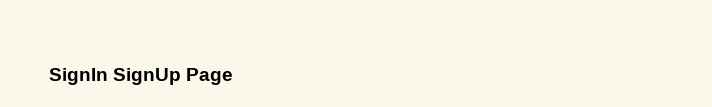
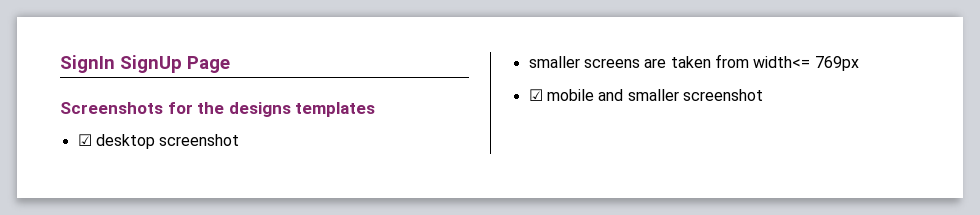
(234, 76) none -> [60,102,376,117] [77,134,240,149] [528,54,859,71] [528,89,763,101] // Screenshots for the designs templates // ☑ desktop screenshot // smaller screens are taken from width<= 769px // ☑ mobile and smaller screenshot

